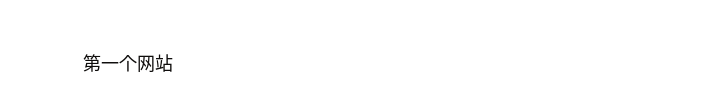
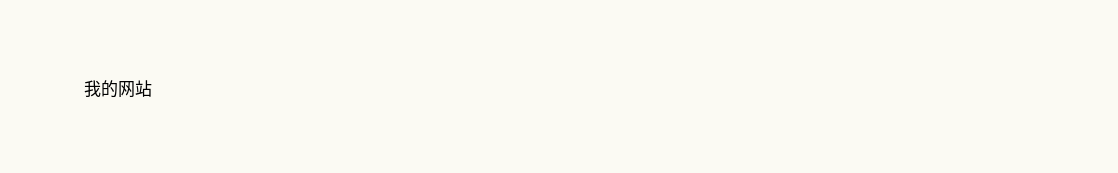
[83,54,137,72] 第一个 -> [84,80,118,98] 我的

